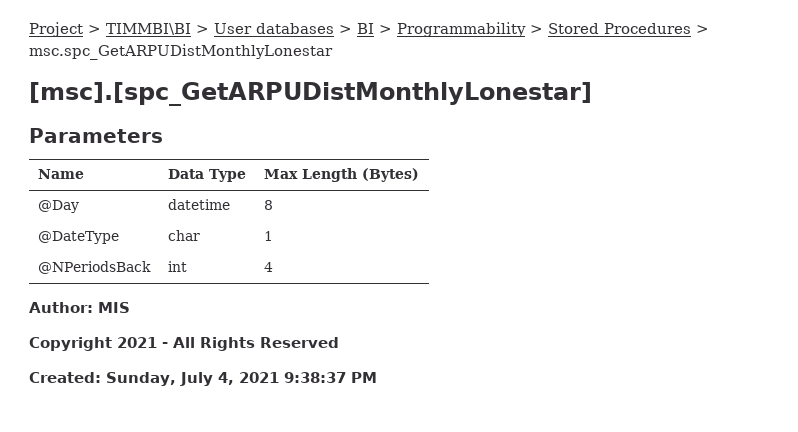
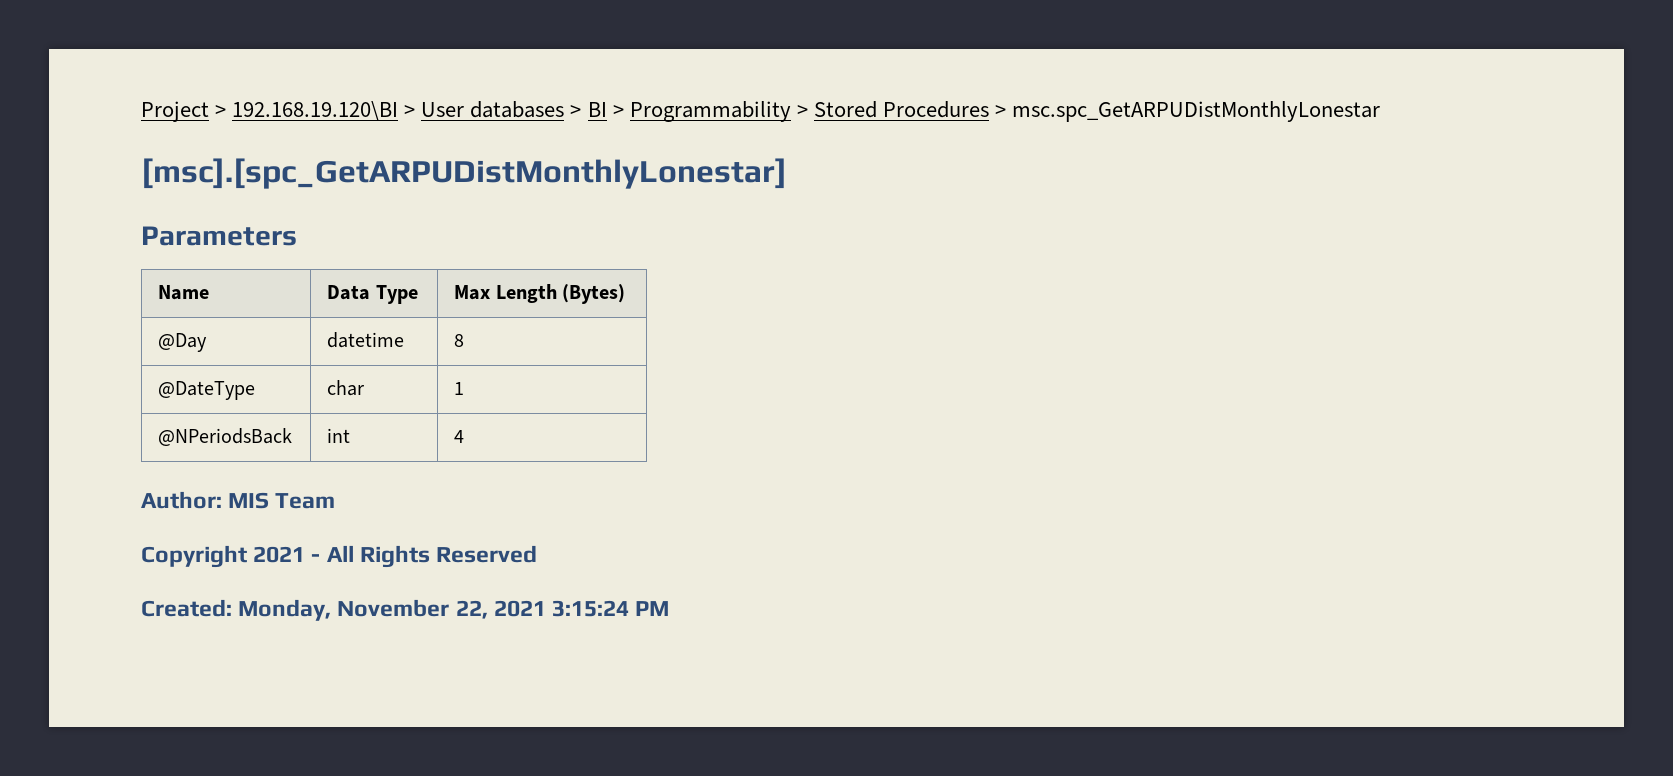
[106,23,191,35] TIMMBI\BI -> [232,101,399,121] 192.168.19.120\BI
(130, 307) none -> [275,493,336,509] Team
[106,372,346,386] Sunday, July 4, 2021 9:38:37 -> [238,599,630,621] Monday, November 22, 2021 3:15:24

